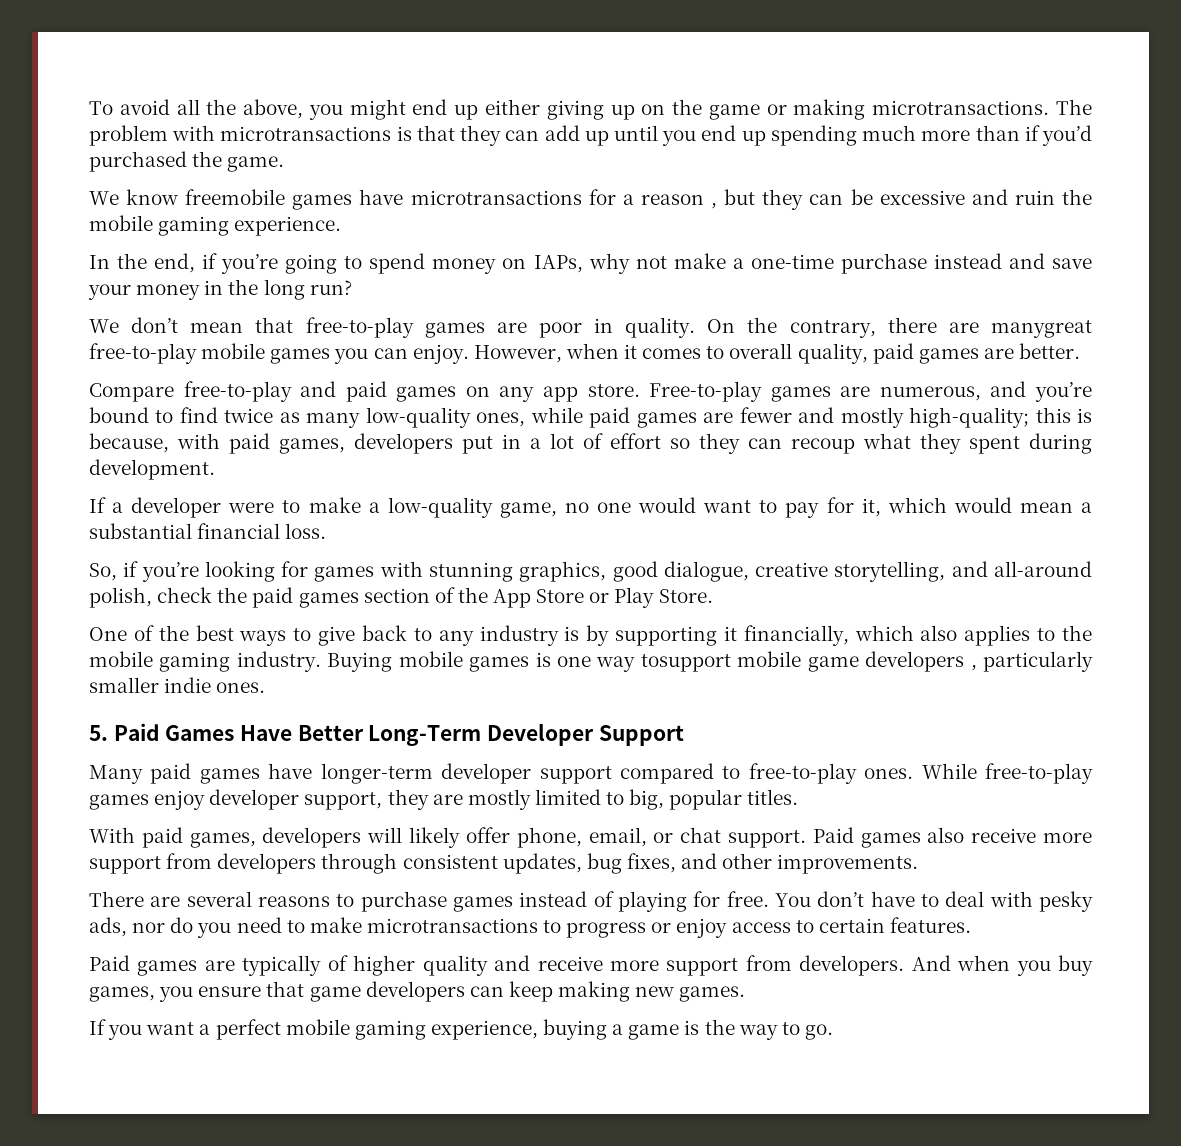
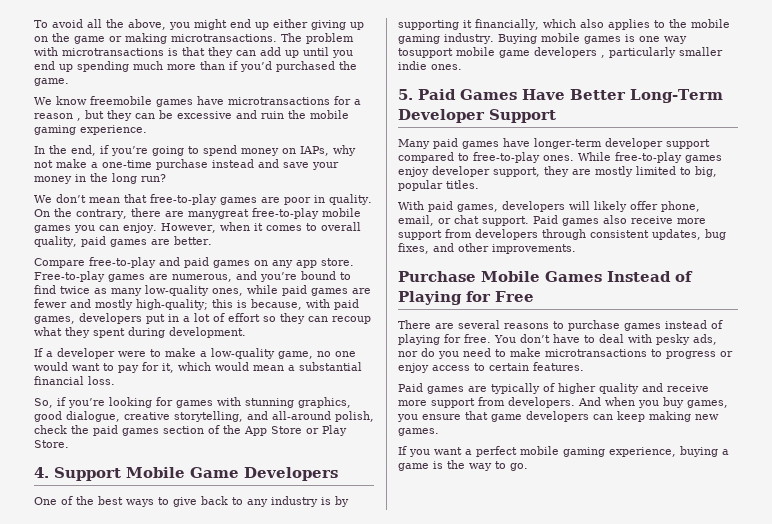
(713, 596) none -> [34,467,338,481] // 4. Support Mobile Game Developers
(919, 864) none -> [398,271,693,282] [398,291,534,305] // Purchase Mobile Games Instead of Playing for Free

